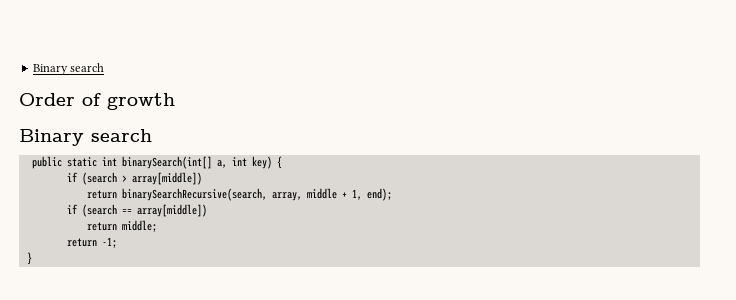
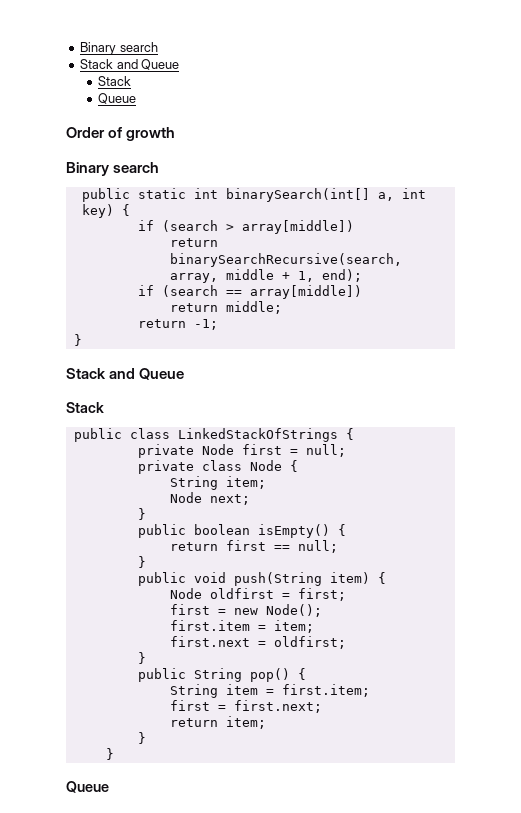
[32,63,105,75] Binary search -> [80,42,158,55] [80,59,180,70] [98,76,132,86] [98,93,137,104] Binary search // Stack and Queue // Stack // Queue
(32, 258) none -> [66,368,185,380] [66,402,104,413] [73,428,354,442] [137,444,346,458] [137,460,298,474] [169,476,266,490] [169,492,250,505] [137,508,146,520] [137,524,346,538] [169,540,338,553] [137,556,146,568] [137,572,386,586] [169,588,346,601] [169,604,322,617] [169,620,314,633] [169,636,346,649] [137,652,146,664] [137,668,306,682] [169,684,370,698] [169,700,322,713] [169,716,266,729] [137,732,146,744] [105,748,114,760] [66,781,109,793] // Stack and Queue // Stack // public class LinkedStackOfStrings { // private Node first = null; // private class Node { // String item; // Node next; // } // public boolean isEmpty() { // return first == null; // } // public void push(String item) { // Node oldfirst = first; // first = new Node(); // first.item = item; // first.next = oldfirst; // } // public String pop() { // String item = first.item; // first = first.next; // return item; // } // } // Queue

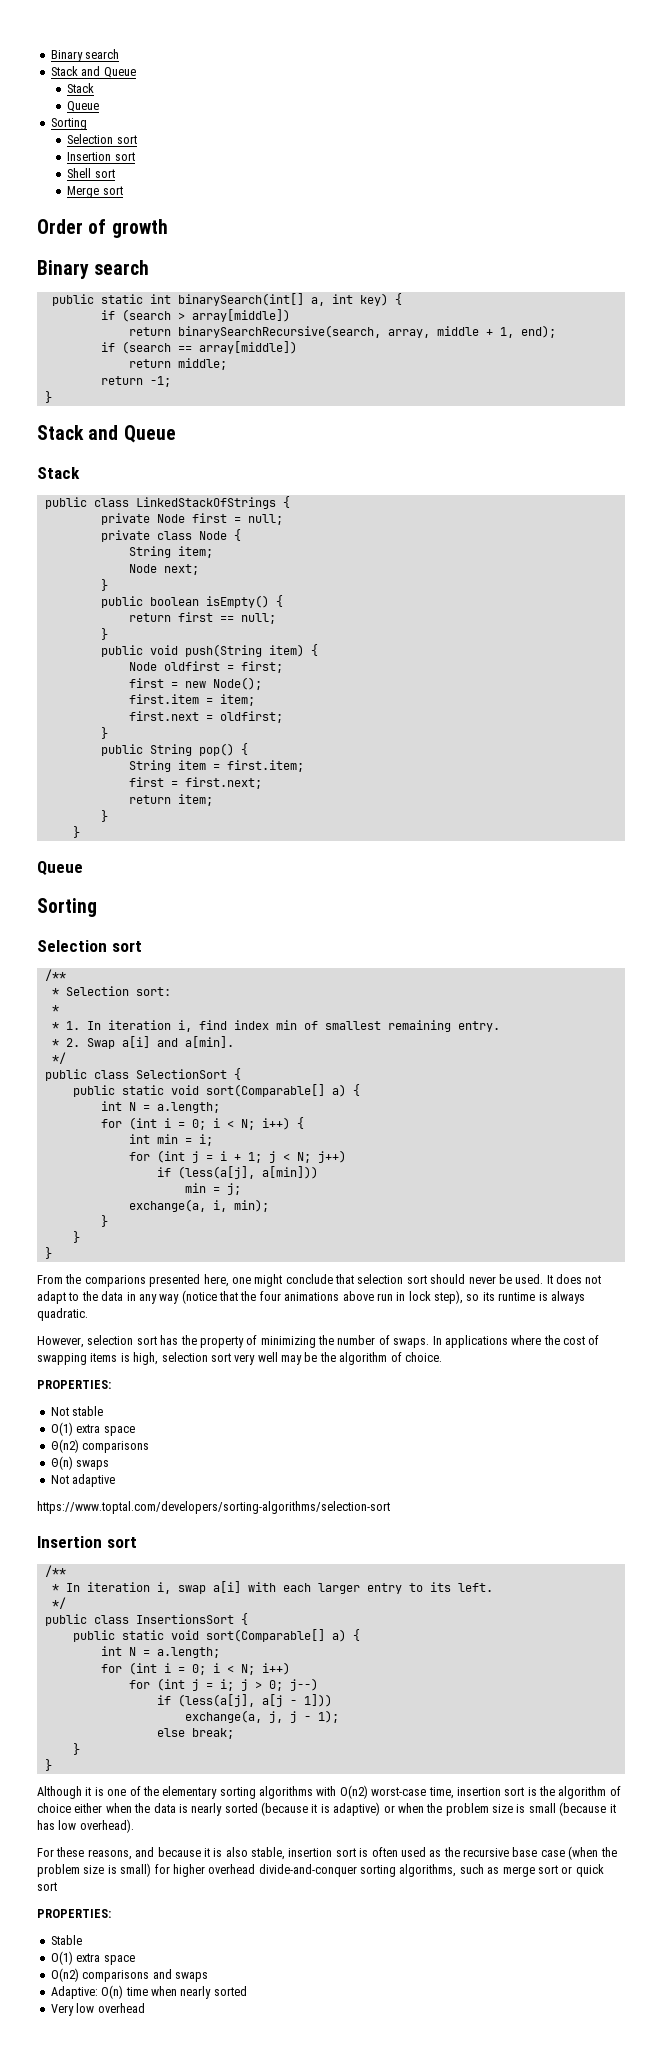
(137, 98) none -> [50,118,87,130] [67,134,137,144] [67,152,135,161] [67,168,115,178] [67,186,123,198] // Sorting // Selection sort // Insertion sort // Shell sort // Merge sort
(109, 787) none -> [37,898,97,917] [37,940,142,952] [44,969,66,981] [51,986,171,996] [51,1005,59,1013] [51,1020,500,1032] [51,1036,234,1049] [51,1052,66,1064] [44,1068,241,1081] [72,1084,360,1097] [100,1101,220,1113] [100,1117,304,1130] [128,1134,213,1146] [128,1150,346,1163] [156,1166,318,1179] [184,1183,241,1195] [128,1199,269,1212] [100,1215,108,1227] [72,1231,80,1243] [44,1247,52,1259] [37,1274,602,1287] [37,1290,585,1304] [37,1308,88,1321] [37,1335,600,1348] [37,1352,442,1365] [37,1380,111,1389] [50,1406,104,1416] [50,1422,135,1436] [50,1439,150,1453] [50,1456,110,1470] [50,1474,116,1487] [37,1501,390,1514] [37,1536,137,1548] [44,1565,66,1577] [51,1581,493,1594] [51,1597,66,1609] [44,1613,248,1626] [72,1629,360,1642] [100,1646,220,1658] [100,1662,290,1675] [128,1678,318,1691] [156,1694,332,1707] [184,1710,339,1723] [156,1728,234,1739] [72,1743,80,1755] [44,1759,52,1771] [37,1785,621,1799] [37,1802,616,1816] [37,1819,134,1833] [37,1846,617,1860] [37,1863,604,1877] [37,1882,57,1891] [37,1909,111,1918] [50,1935,82,1945] [50,1951,135,1965] [50,1968,208,1982] [50,1985,247,1999] [50,2003,145,2016] // Sorting // Selection sort // /** // * Selection sort: // * // * 1. In iteration i, find index min of smallest remaining entry. // * 2. Swap a[i] and a[min]. // */ // public class SelectionSort { // public static void sort(Comparable[] a) { // int N = a.length; // for (int i = 0; i < N; i++) { // int min = i; // for (int j = i + 1; j < N; j++) // if (less(a[j], a[min])) // min = j; // exchange(a, i, min); // } // } // } // From the comparions presented here, one might conclude that selection sort should never be used. It does not adapt to the data in any way (notice that the four animations above run in lock step), so its runtime is always quadratic. // However, selection sort has the property of minimizing the number of swaps. In applications where the cost of swapping items is high, selection sort very well may be the algorithm of choice. // PROPERTIES: // Not stable // O(1) extra space // Θ(n2) comparisons // Θ(n) swaps // Not adaptive // https://www.toptal.com/developers/sorting-algorithms/selection-sort // Insertion sort // /** // * In iteration i, swap a[i] with each larger entry to its left. // */ // public class InsertionsSort { // public static void sort(Comparable[] a) { // int N = a.length; // for (int i = 0; i < N; i++) // for (int j = i; j > 0; j--) // if (less(a[j], a[j - 1])) // exchange(a, j, j - 1); // else break; // } // } // Although it is one of the elementary sorting algorithms with O(n2) worst-case time, insertion sort is the algorithm of choice either when the data is nearly sorted (because it is adaptive) or when the problem size is small (because it has low overhead). // For these reasons, and because it is also stable, insertion sort is often used as the recursive base case (when the problem size is small) for higher overhead divide-and-conquer sorting algorithms, such as merge sort or quick sort // PROPERTIES: // Stable // O(1) extra space // O(n2) comparisons and swaps // Adaptive: O(n) time when nearly sorted // Very low overhead

